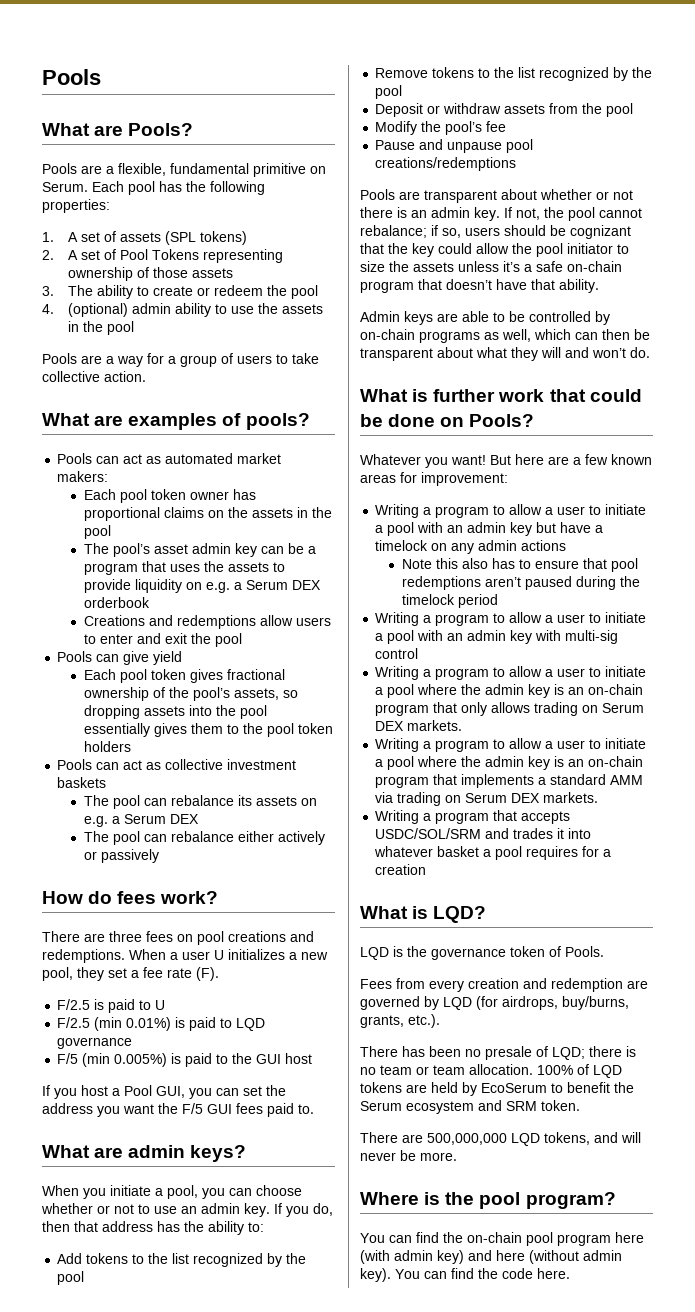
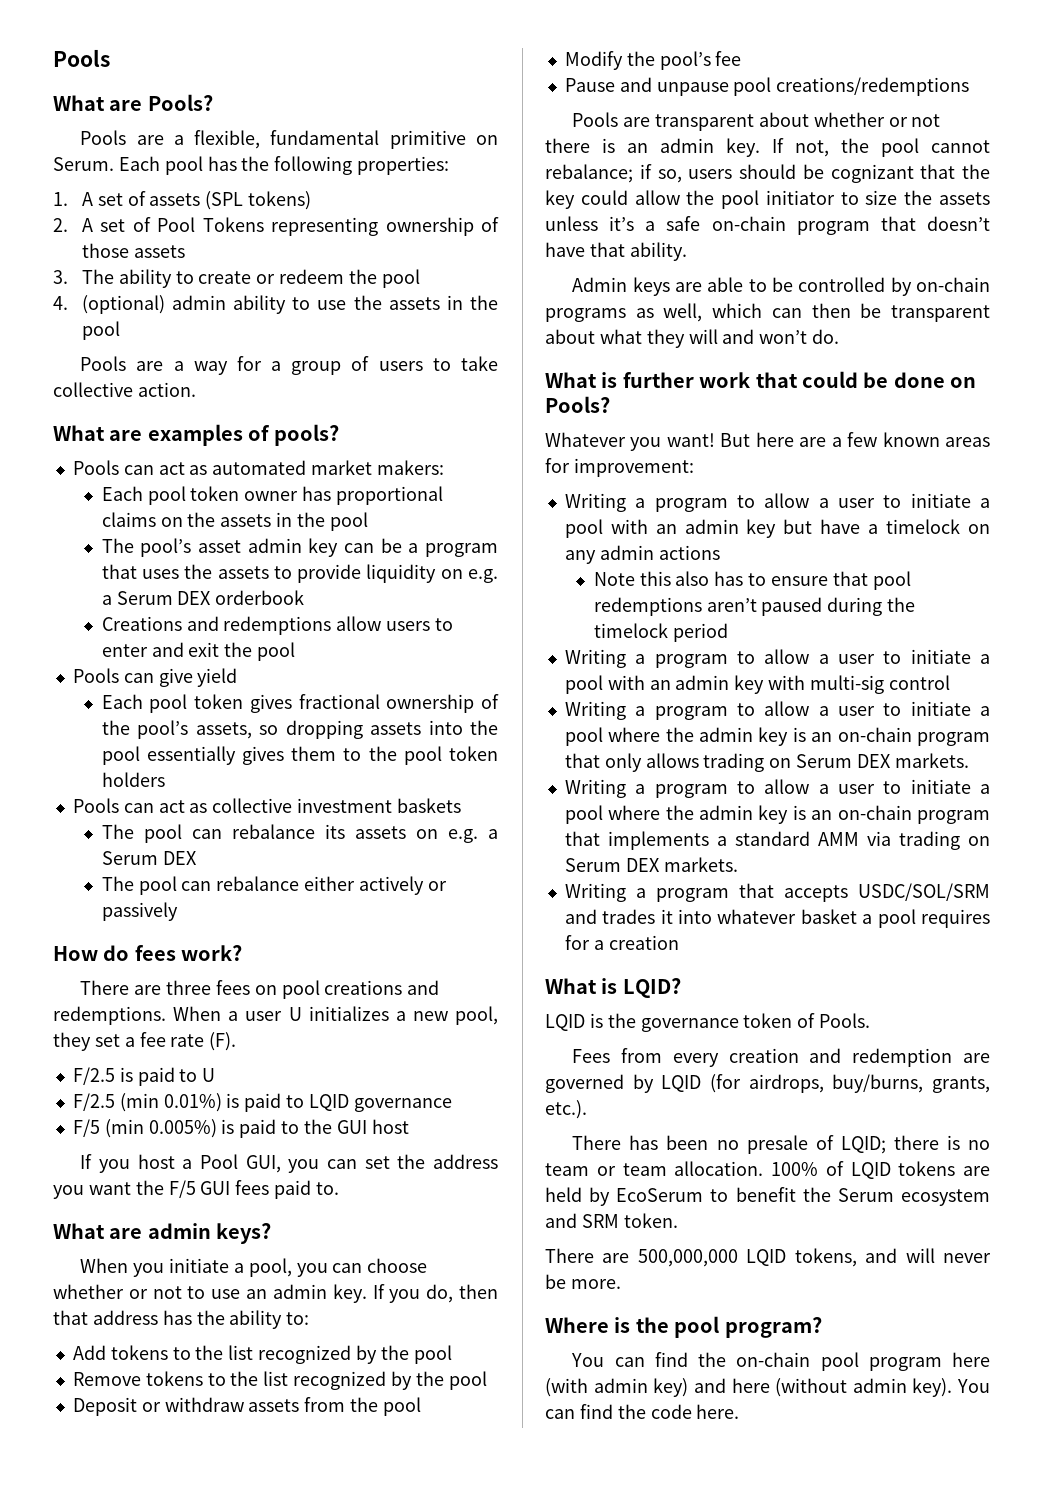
[236,1018,266,1031] LQD -> [308,1094,349,1111] LQID
[433,906,487,923] [360,947,389,960] LQD? // LQD -> [622,978,681,998] [545,1014,585,1031] LQID? // LQID
[443,997,472,1010] LQD -> [661,1075,702,1092] LQID
[552,1047,585,1060] LQD; -> [840,1136,886,1154] LQID;
[593,1065,622,1078] LQD -> [850,1162,891,1179] LQID
[511,1133,540,1146] LQD -> [746,1249,787,1266] LQID

